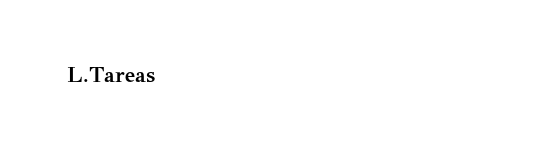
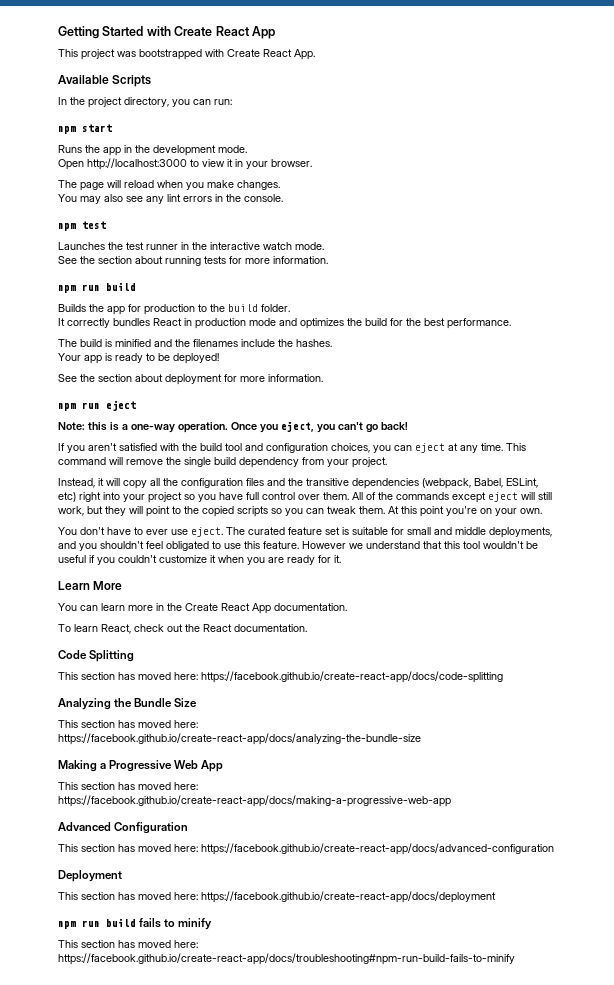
[67,67,155,83] L.Tareas -> [58,26,275,39] [58,49,315,60] [58,75,152,87] [58,97,232,108] [58,124,112,134] [58,145,247,156] [58,158,312,170] [58,180,280,191] [58,194,283,204] [58,221,106,231] [58,242,324,250] [58,256,328,266] [58,282,136,293] [58,304,290,315] [58,318,511,329] [58,339,332,347] [58,353,219,364] [58,374,323,385] [58,400,136,411] [58,421,408,433] [58,443,526,453] [58,457,387,468] [58,478,538,489] [58,492,552,503] [58,506,542,517] [58,527,552,538] [58,541,538,551] [58,555,341,565] [58,581,123,590] [58,603,347,614] [58,624,307,634] [58,650,135,662] [58,671,503,683] [58,698,198,710] [58,720,198,728] [58,733,421,745] [58,760,224,772] [58,782,198,790] [58,795,451,807] [58,822,189,834] [58,843,554,855] [58,870,122,882] [58,891,496,903] [58,918,213,930] [58,940,198,948] [58,953,515,965] Getting Started with Create React App // This project was bootstrapped with Create React App. // Available Scripts // In the project directory, you can run: // npm start // Runs the app in the development mode. // Open http://localhost:3000 to view it in your browser. // The page will reload when you make changes. // You may also see any lint errors in the console. // npm test // Launches the test runner in the interactive watch mode. // See the section about running tests for more information. // npm run build // Builds the app for production to the build folder. // It correctly bundles React in production mode and optimizes the build for the best performance. // The build is minified and the filenames include the hashes. // Your app is ready to be deployed! // See the section about deployment for more information. // npm run eject // Note: this is a one-way operation. Once you eject, you can't go back! // If you aren't satisfied with the build tool and configuration choices, you can eject at any time. This command will remove the single build dependency from your project. // Instead, it will copy all the configuration files and the transitive dependencies (webpack, Babel, ESLint, etc) right into your project so you have full control over them. All of the commands except eject will still work, but they will point to the copied scripts so you can tweak them. At this point you're on your own. // You don't have to ever use eject. The curated feature set is suitable for small and middle deployments, and you shouldn't feel obligated to use this feature. However we understand that this tool wouldn't be useful if you couldn't customize it when you are ready for it. // Learn More // You can learn more in the Create React App documentation. // To learn React, check out the React documentation. // Code Splitting // This section has moved here: https://facebook.github.io/create-react-app/docs/code-splitting // Analyzing the Bundle Size // This section has moved here: https://facebook.github.io/create-react-app/docs/analyzing-the-bundle-size // Making a Progressive Web App // This section has moved here: https://facebook.github.io/create-react-app/docs/making-a-progressive-web-app // Advanced Configuration // This section has moved here: https://facebook.github.io/create-react-app/docs/advanced-configuration // Deployment // This section has moved here: https://facebook.github.io/create-react-app/docs/deployment // npm run build fails to minify // This section has moved here: https://facebook.github.io/create-react-app/docs/troubleshooting#npm-run-build-fails-to-minify

